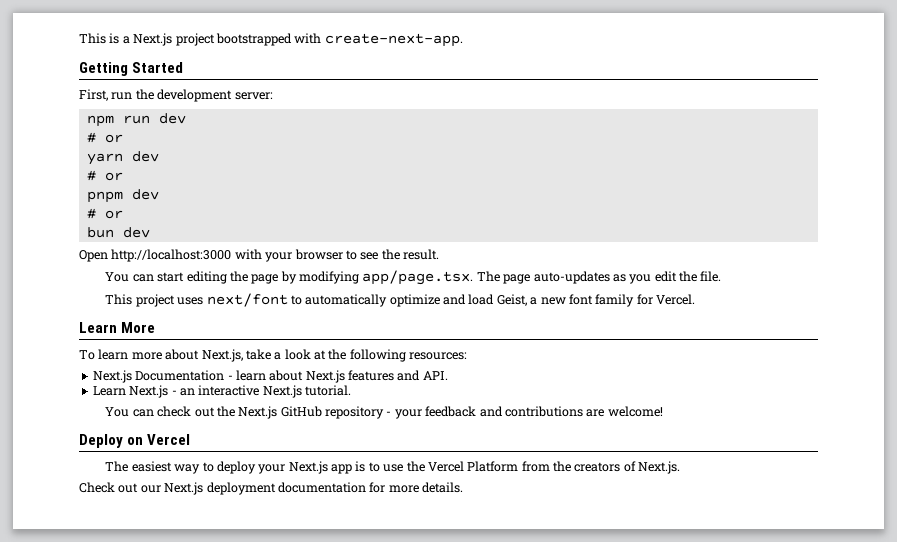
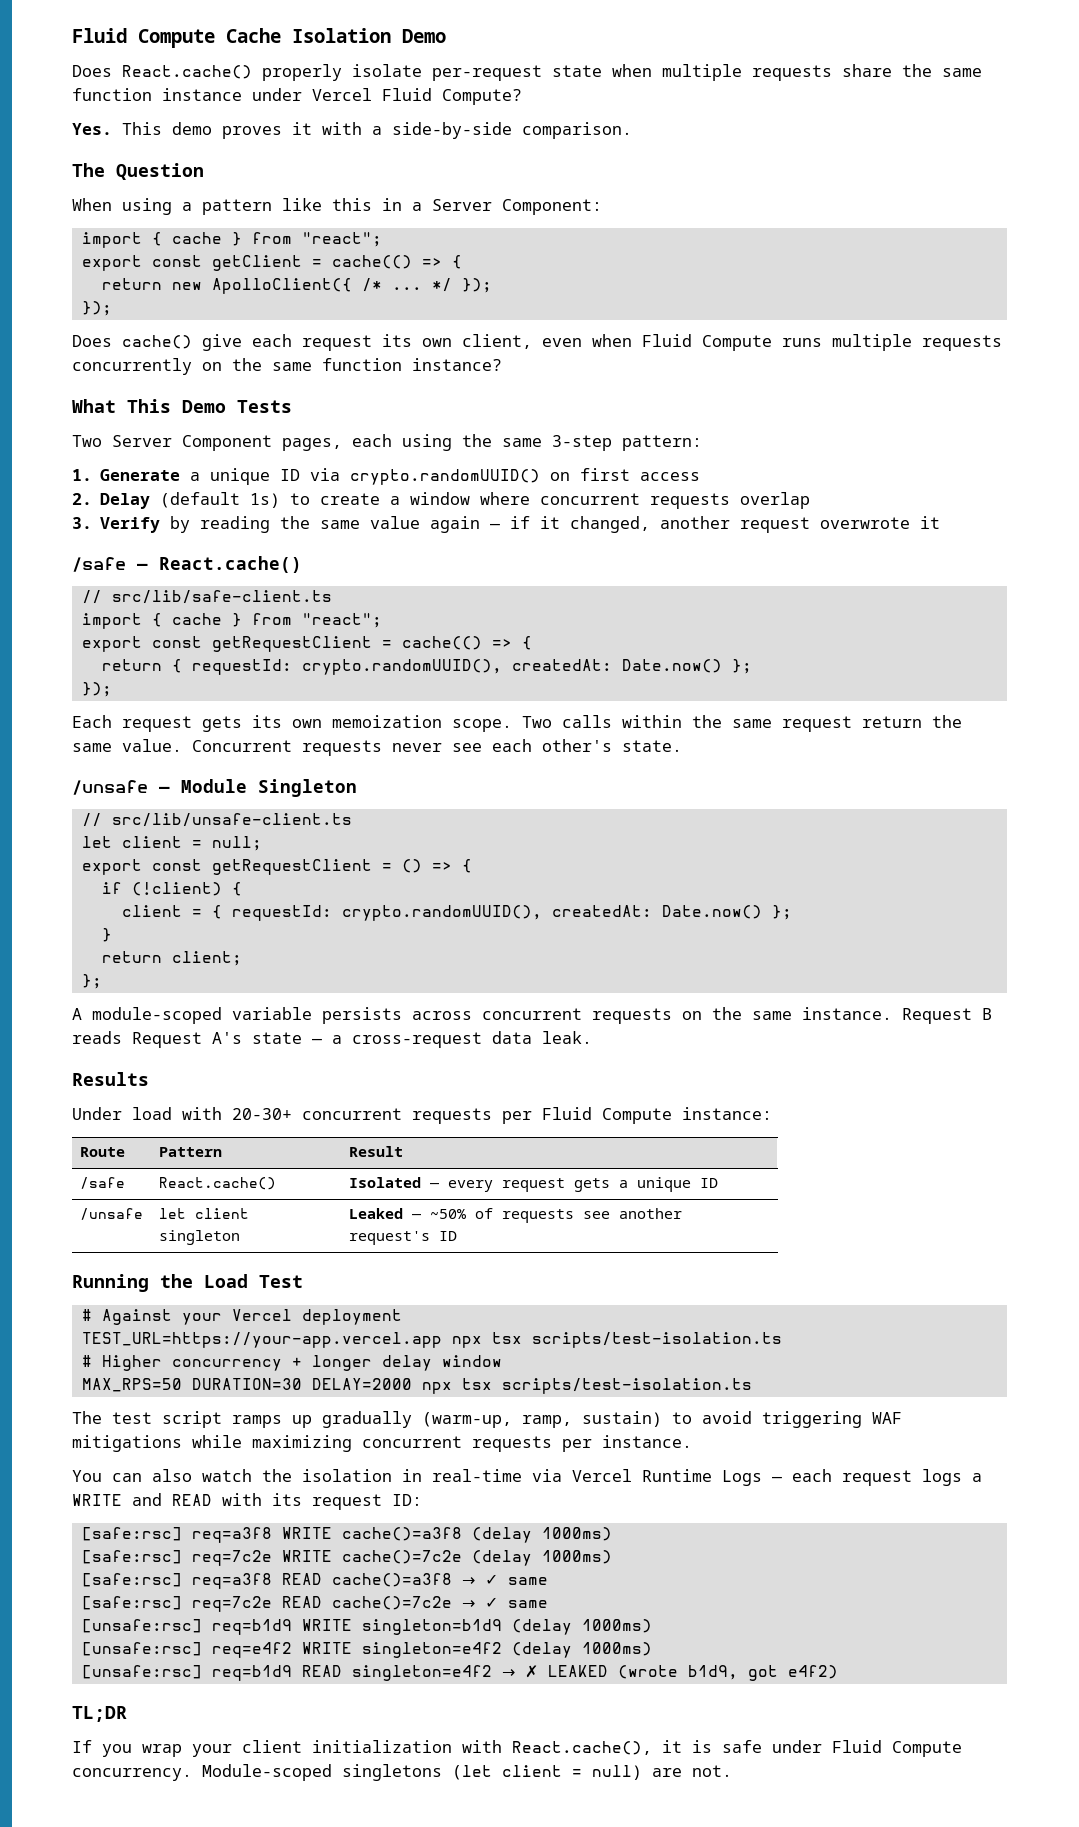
[79,33,463,47] [79,62,184,76] [79,89,273,102] [86,113,186,127] [86,132,123,143] [86,151,159,165] [86,170,123,181] [86,189,159,203] [86,208,123,219] [86,227,150,238] [79,249,439,262] [105,270,722,285] [105,293,695,307] [79,322,156,333] [79,349,468,362] [92,370,448,383] [92,385,351,398] [105,406,663,419] [79,434,191,448] [105,461,681,474] [79,482,463,495] This is a Next.js project bootstrapped with create-next-app. // Getting Started // First, run the development server: // npm run dev // # or // yarn dev // # or // pnpm dev // # or // bun dev // Open http://localhost:3000 with your browser to see the result. // You can start editing the page by modifying app/page.tsx. The page auto-updates as you edit the file. // This project uses next/font to automatically optimize and load Geist, a new font family for Vercel. // Learn More // To learn more about Next.js, take a look at the following resources: // Next.js Documentation - learn about Next.js features and API. // Learn Next.js - an interactive Next.js tutorial. // You can check out the Next.js GitHub repository - your feedback and contributions are welcome! // Deploy on Vercel // The easiest way to deploy your Next.js app is to use the Vercel Platform from the creators of Next.js. // Check out our Next.js deployment documentation for more details. -> [72,28,446,48] [72,64,982,81] [72,88,522,105] [72,122,632,139] [72,163,204,180] [72,198,602,215] [81,232,382,248] [81,255,462,271] [101,278,492,294] [81,301,112,316] [72,334,1002,351] [72,358,502,375] [72,399,292,413] [72,434,702,451] [72,468,701,485] [72,492,811,509] [72,516,941,533] [72,556,302,573] [81,590,332,604] [81,613,382,629] [81,636,532,652] [101,659,752,675] [81,682,112,697] [72,715,962,732] [72,739,682,756] [72,779,357,797] [81,813,352,827] [81,836,262,851] [81,859,472,875] [101,882,242,896] [121,905,792,921] [101,928,112,942] [101,951,242,966] [81,974,102,989] [72,1007,992,1024] [72,1031,592,1048] [72,1072,149,1086] [72,1107,772,1124] [79,1147,125,1157] [158,1147,222,1157] [348,1146,403,1157] [79,1177,125,1189] [158,1177,276,1190] [348,1177,718,1192] [79,1208,143,1220] [158,1208,249,1219] [158,1230,240,1245] [348,1208,682,1223] [348,1231,457,1245] [72,1274,303,1292] [81,1309,402,1325] [81,1332,782,1348] [81,1355,502,1371] [81,1378,752,1394] [72,1411,902,1428] [72,1435,692,1452] [72,1469,982,1486] [72,1493,422,1510] [81,1527,612,1543] [81,1550,612,1566] [81,1573,548,1589] [81,1596,548,1612] [81,1619,652,1635] [81,1642,652,1658] [81,1665,838,1681] [72,1706,127,1722] [72,1740,962,1757] [72,1764,732,1781] Fluid Compute Cache Isolation Demo // Does React.cache() properly isolate per-request state when multiple requests share the same function instance under Vercel Fluid Compute? // Yes. This demo proves it with a side-by-side comparison. // The Question // When using a pattern like this in a Server Component: // import { cache } from "react"; // export const getClient = cache(() => { // return new ApolloClient({ /* ... */ }); // }); // Does cache() give each request its own client, even when Fluid Compute runs multiple requests concurrently on the same function instance? // What This Demo Tests // Two Server Component pages, each using the same 3-step pattern: // 1. Generate a unique ID via crypto.randomUUID() on first access // 2. Delay (default 1s) to create a window where concurrent requests overlap // 3. Verify by reading the same value again — if it changed, another request overwrote it // /safe — React.cache() // // src/lib/safe-client.ts // import { cache } from "react"; // export const getRequestClient = cache(() => { // return { requestId: crypto.randomUUID(), createdAt: Date.now() }; // }); // Each request gets its own memoization scope. Two calls within the same request return the same value. Concurrent requests never see each other's state. // /unsafe — Module Singleton // // src/lib/unsafe-client.ts // let client = null; // export const getRequestClient = () => { // if (!client) { // client = { requestId: crypto.randomUUID(), createdAt: Date.now() }; // } // return client; // }; // A module-scoped variable persists across concurrent requests on the same instance. Request B reads Request A's state — a cross-request data leak. // Results // Under load with 20-30+ concurrent requests per Fluid Compute instance: // Route | Pattern | Result // /safe | React.cache() | Isolated — every request gets a unique ID // /unsafe | let client singleton | Leaked — ~50% of requests see another request's ID // Running the Load Test // # Against your Vercel deployment // TEST_URL=https://your-app.vercel.app npx tsx scripts/test-isolation.ts // # Higher concurrency + longer delay window // MAX_RPS=50 DURATION=30 DELAY=2000 npx tsx scripts/test-isolation.ts // The test script ramps up gradually (warm-up, ramp, sustain) to avoid triggering WAF mitigations while maximizing concurrent requests per instance. // You can also watch the isolation in real-time via Vercel Runtime Logs — each request logs a WRITE and READ with its request ID: // [safe:rsc] req=a3f8 WRITE cache()=a3f8 (delay 1000ms) // [safe:rsc] req=7c2e WRITE cache()=7c2e (delay 1000ms) // [safe:rsc] req=a3f8 READ cache()=a3f8 → ✓ same // [safe:rsc] req=7c2e READ cache()=7c2e → ✓ same // [unsafe:rsc] req=b1d9 WRITE singleton=b1d9 (delay 1000ms) // [unsafe:rsc] req=e4f2 WRITE singleton=e4f2 (delay 1000ms) // [unsafe:rsc] req=b1d9 READ singleton=e4f2 → ✗ LEAKED (wrote b1d9, got e4f2) // TL;DR // If you wrap your client initialization with React.cache(), it is safe under Fluid Compute concurrency. Module-scoped singletons (let client = null) are not.

